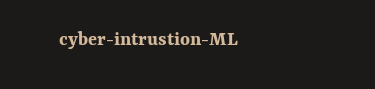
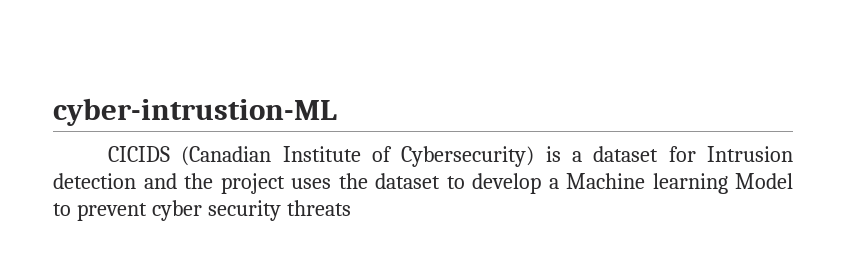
(238, 40) none -> [107,146,793,167] [53,173,793,194] [53,200,351,221] // CICIDS (Canadian Institute of Cybersecurity) is a dataset for Intrusion detection and the project uses the dataset to develop a Machine learning Model to prevent cyber security threats

